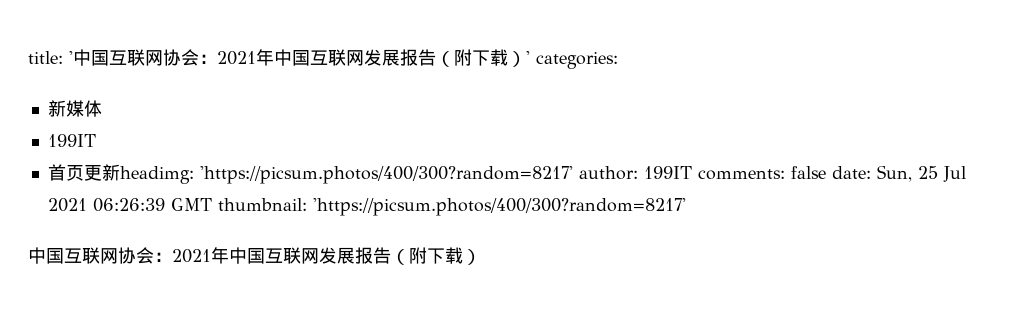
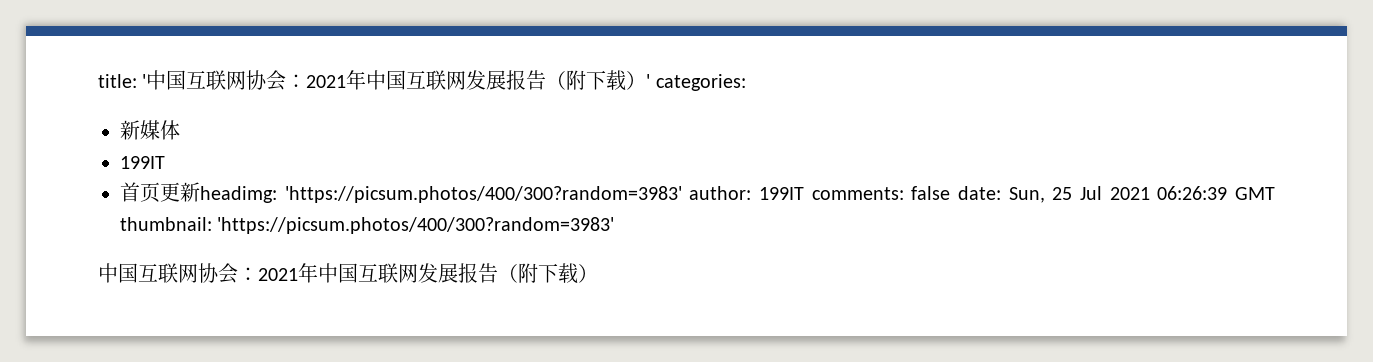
[199,166,573,184] 'https://picsum.photos/400/300?random=8217' -> [284,186,682,203] 'https://picsum.photos/400/300?random=3983'
[312,198,686,216] 'https://picsum.photos/400/300?random=8217' -> [217,217,615,234] 'https://picsum.photos/400/300?random=3983'

